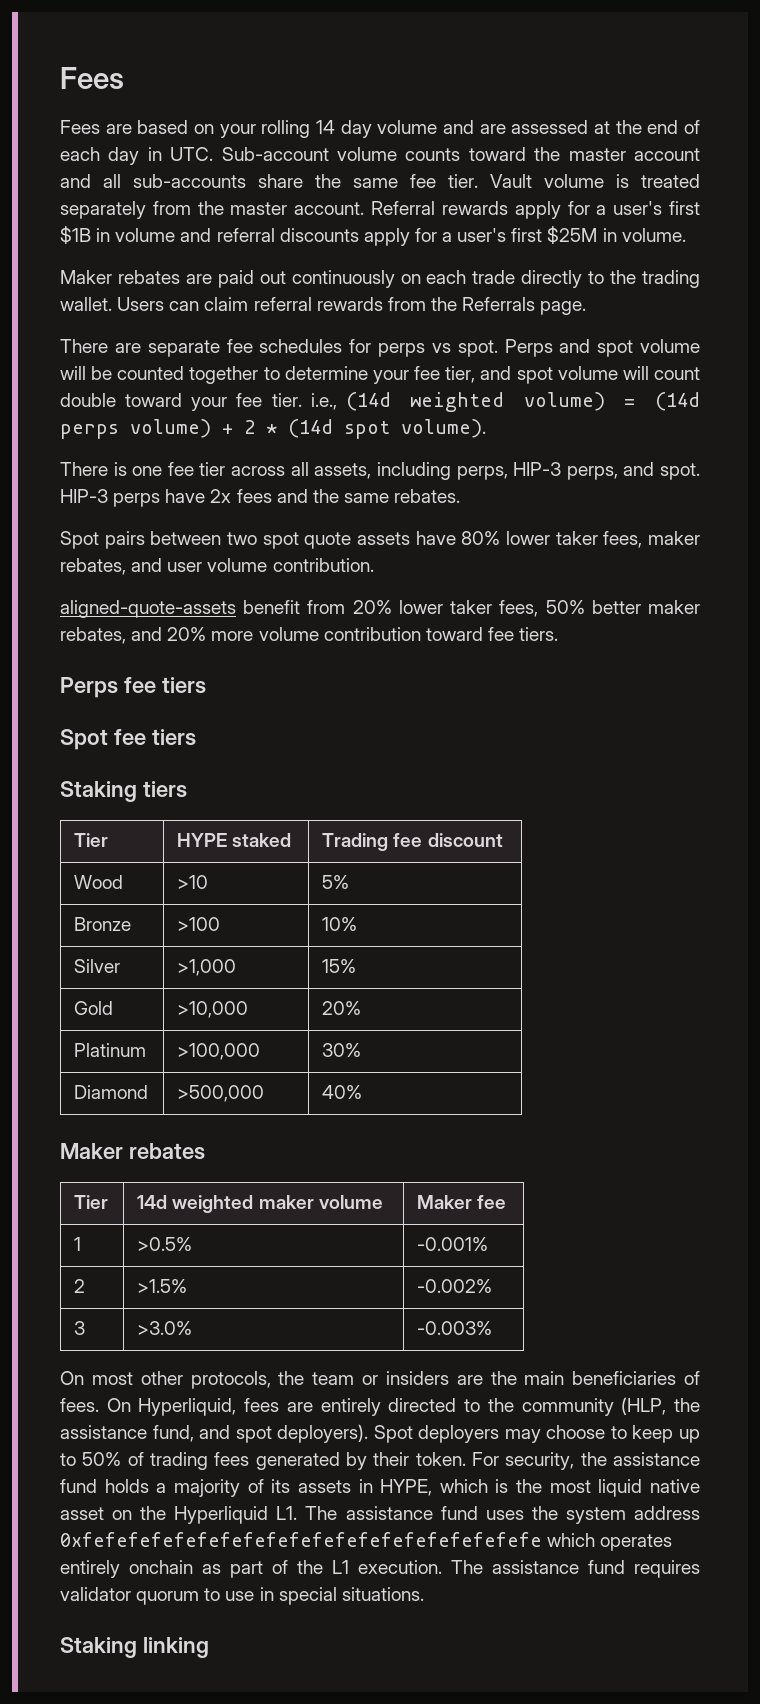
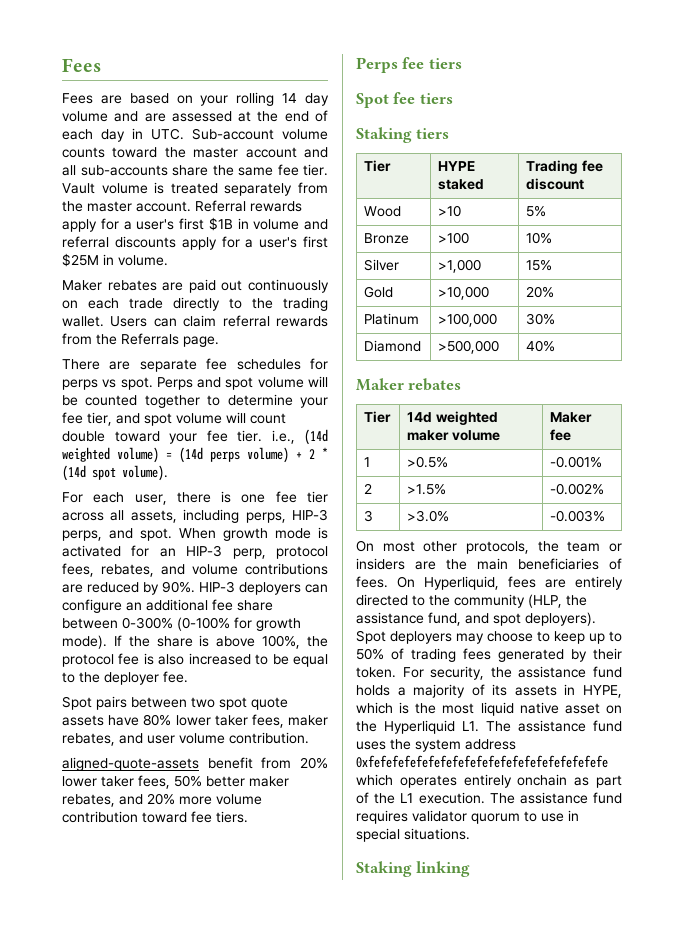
[60,462,108,476] There -> [62,492,211,505] For each user, there
[60,489,461,507] HIP-3 perps have 2x fees and the same rebates. -> [179,527,328,541] [62,545,328,559] [62,563,328,577] [62,581,328,595] [62,599,273,613] [62,617,301,631] [62,635,328,649] [62,653,328,667] [62,671,188,685] When growth mode is activated for an HIP-3 perp, protocol fees, rebates, and volume contributions are reduced by 90%. HIP-3 deployers can configure an additional fee share between 0-300% (0-100% for growth mode). If the share is above 100%, the protocol fee is also increased to be equal to the deployer fee.

